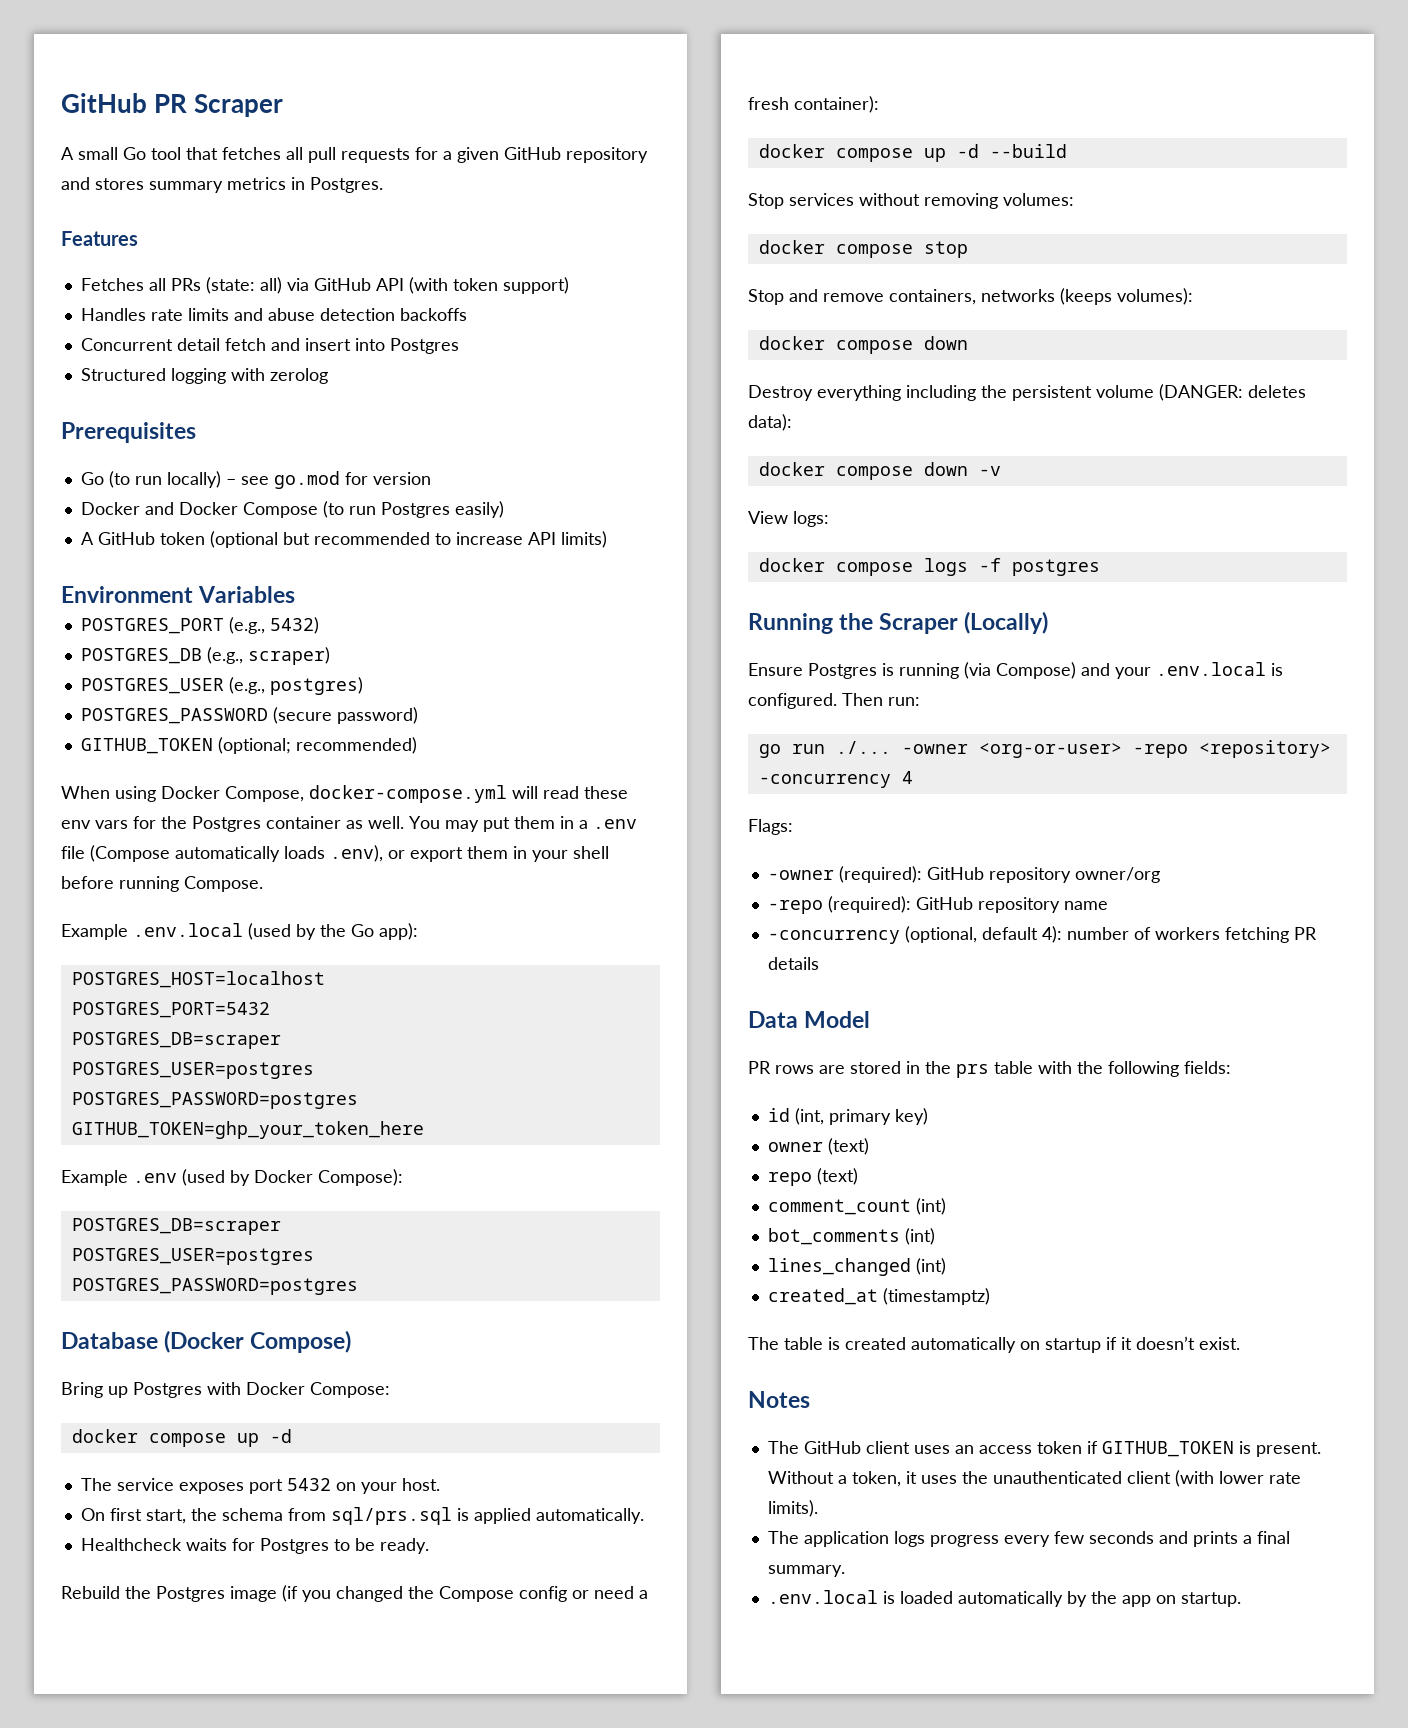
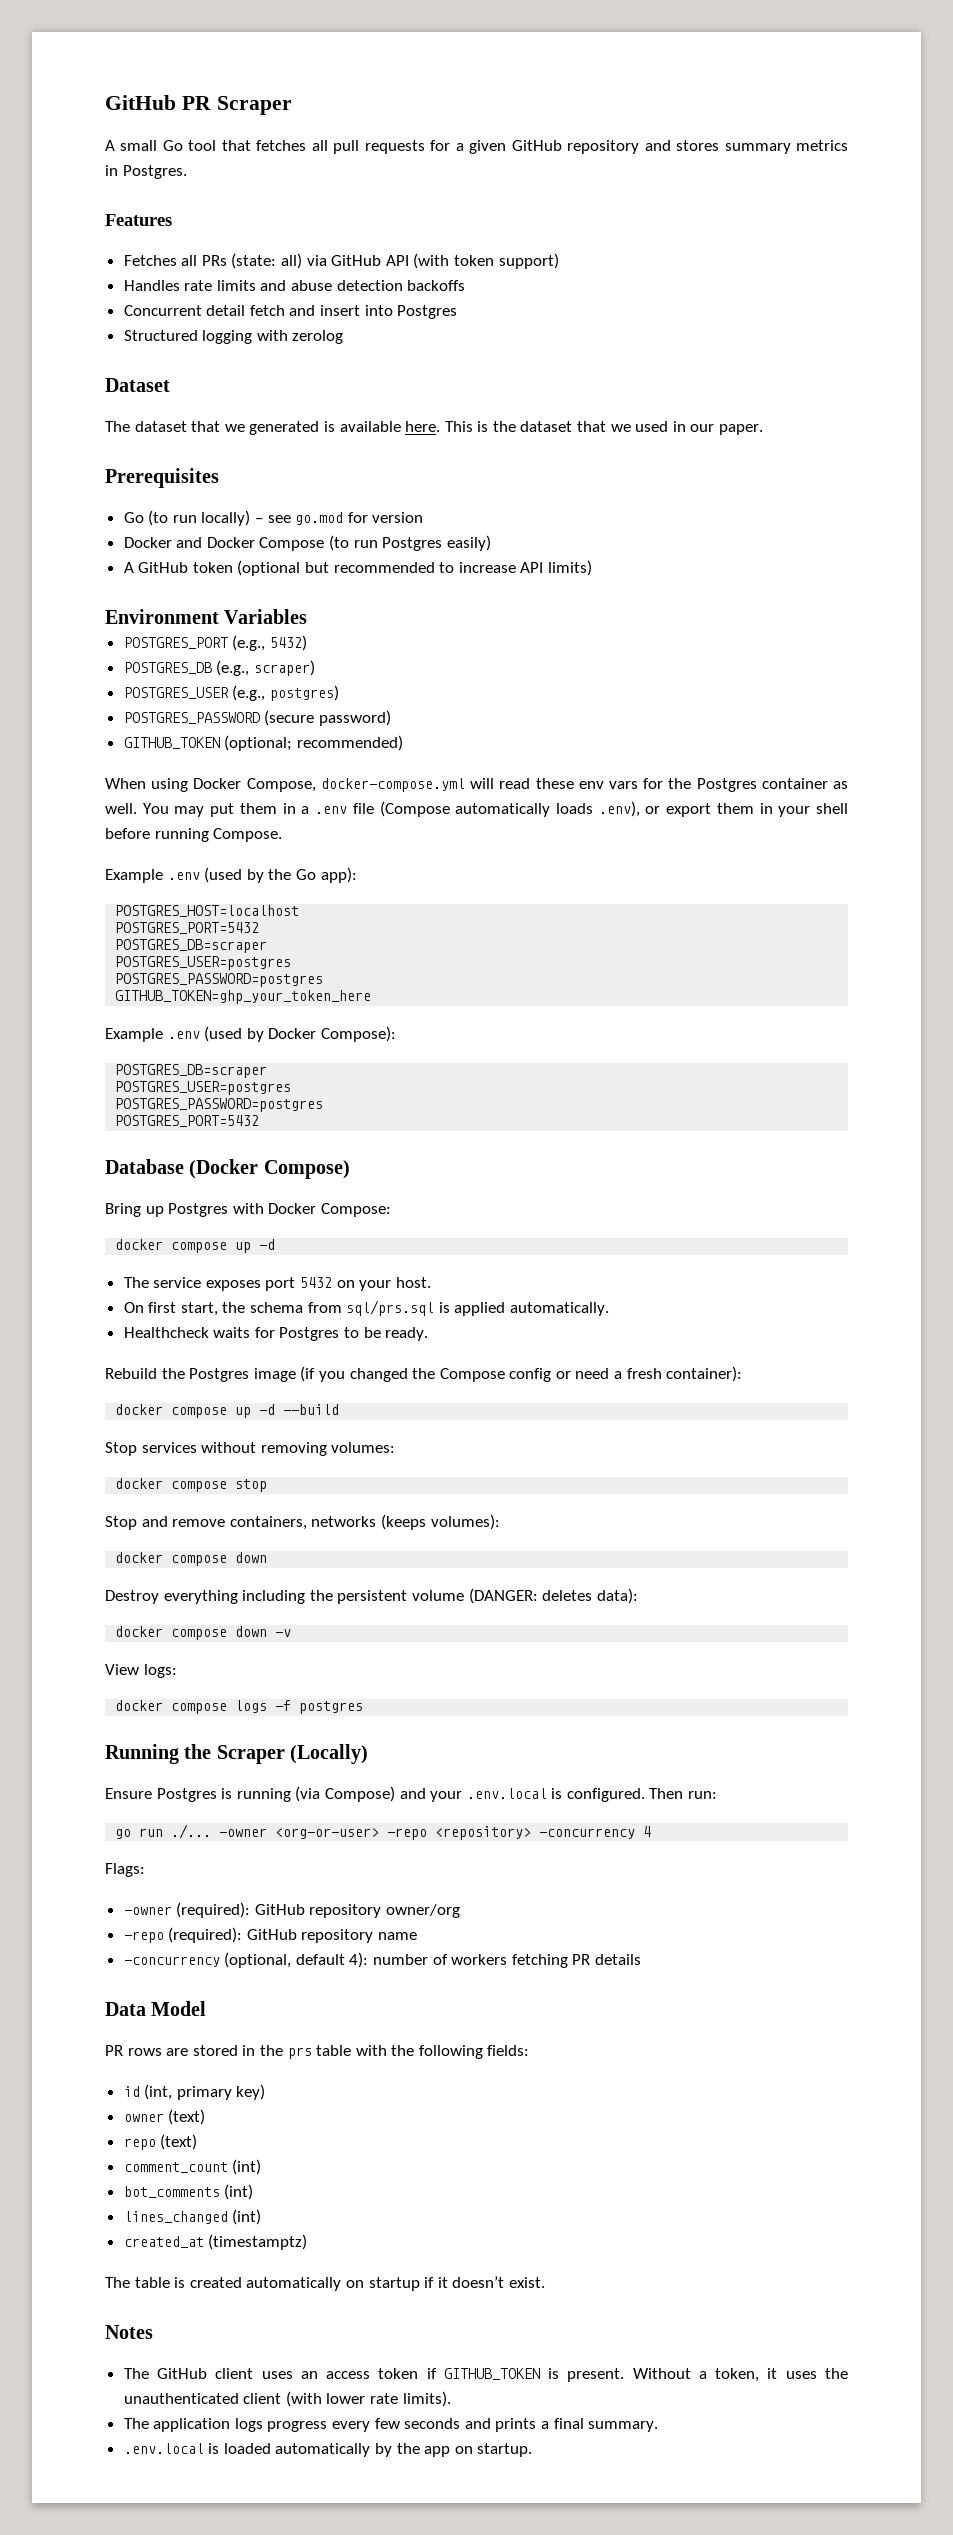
(328, 376) none -> [105,378,170,392] [105,421,764,435] // Dataset // The dataset that we generated is available here. This is the dataset that we used in our paper.
[133,923,243,937] .env.local -> [167,872,200,880] .env
(358, 1286) none -> [115,1115,260,1127] // POSTGRES_PORT=5432

